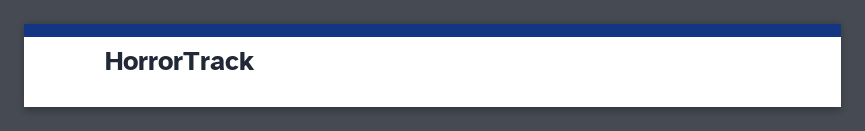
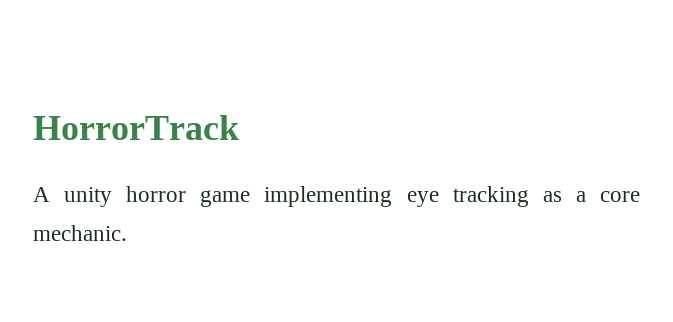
(255, 61) none -> [33,186,640,207] [33,225,127,241] // A unity horror game implementing eye tracking as a core mechanic.

